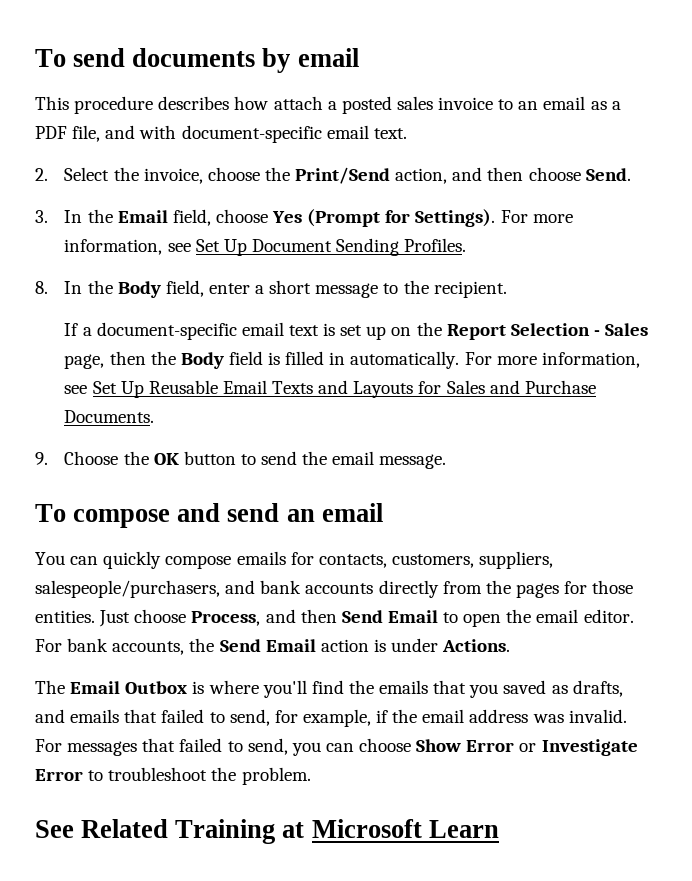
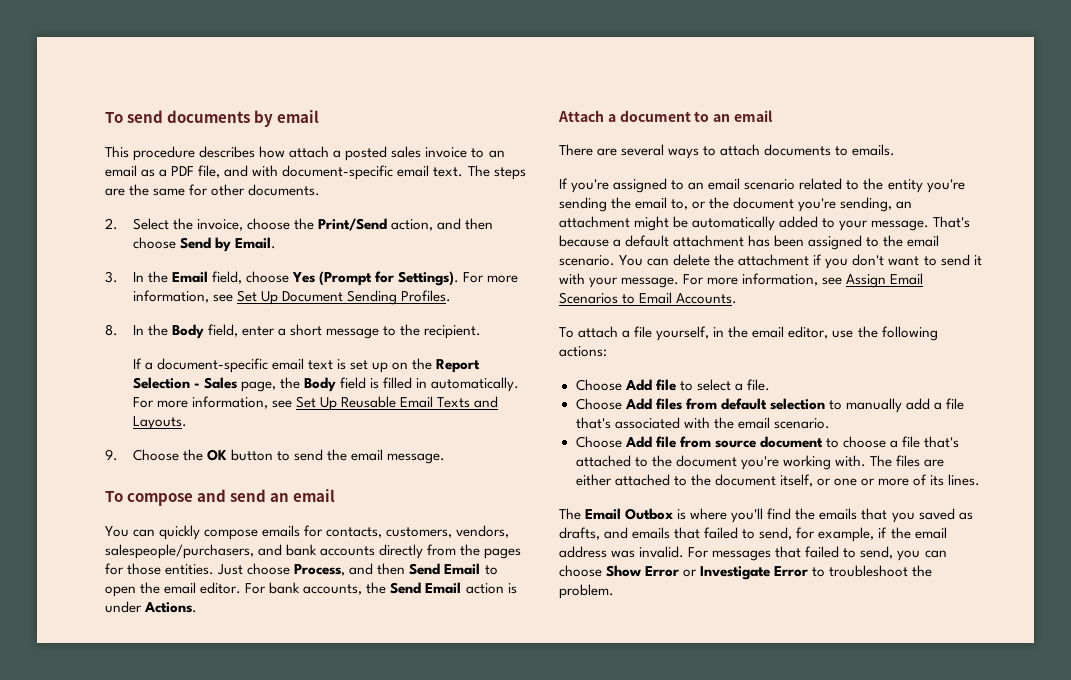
(407, 133) none -> [467,165,526,180] [105,184,321,196] The steps are the same for other documents.
[585,168,631,181] Send. -> [179,237,277,252] Send by Email.
[109,351,146,365] then -> (277, 386) none
[353,380,596,398] [64,410,155,423] Layouts for Sales and Purchase Documents. -> [132,416,187,430] Layouts.
[479,551,554,569] suppliers, -> [456,525,510,538] vendors,
(511, 645) none -> [558,110,773,122] [559,144,896,159] [559,178,965,193] [559,197,913,212] [559,216,971,231] [559,235,940,250] [559,254,982,269] [559,273,924,288] [559,292,738,304] [559,326,938,341] [559,346,607,357] [575,379,770,391] [575,398,964,413] [575,417,830,429] [575,436,959,448] [575,455,944,470] [575,474,981,487] // Attach a document to an email // There are several ways to attach documents to emails. // If you're assigned to an email scenario related to the entity you're sending the email to, or the document you're sending, an attachment might be automatically added to your message. That's because a default attachment has been assigned to the email scenario. You can delete the attachment if you don't want to send it with your message. For more information, see Assign Email Scenarios to Email Accounts. // To attach a file yourself, in the email editor, use the following actions: // Choose Add file to select a file. // Choose Add files from default selection to manually add a file that's associated with the email scenario. // Choose Add file from source document to choose a file that's attached to the document you're working with. The files are either attached to the document itself, or one or more of its lines.
[35,819,499,844] // See Related Training at Microsoft Learn -> (614, 591) none

